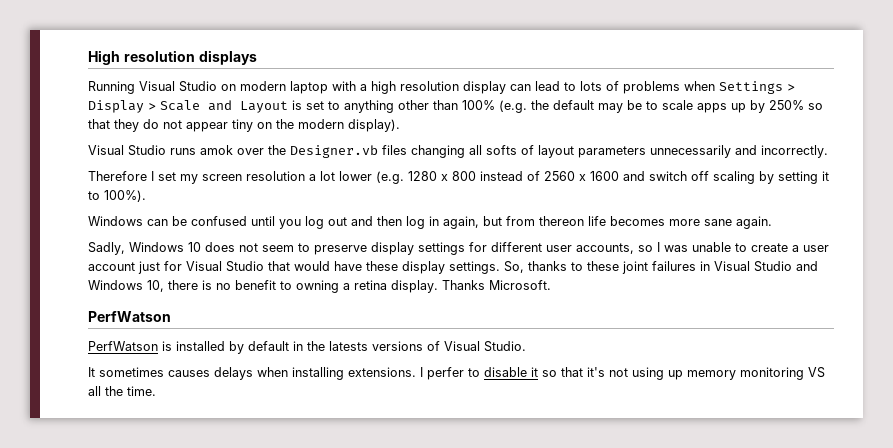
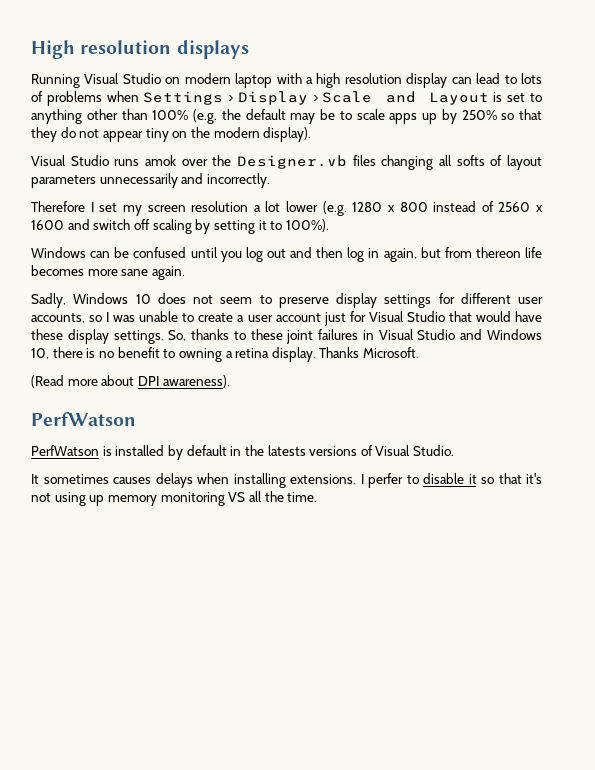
(551, 285) none -> [31,375,230,388] // (Read more about DPI awareness).

